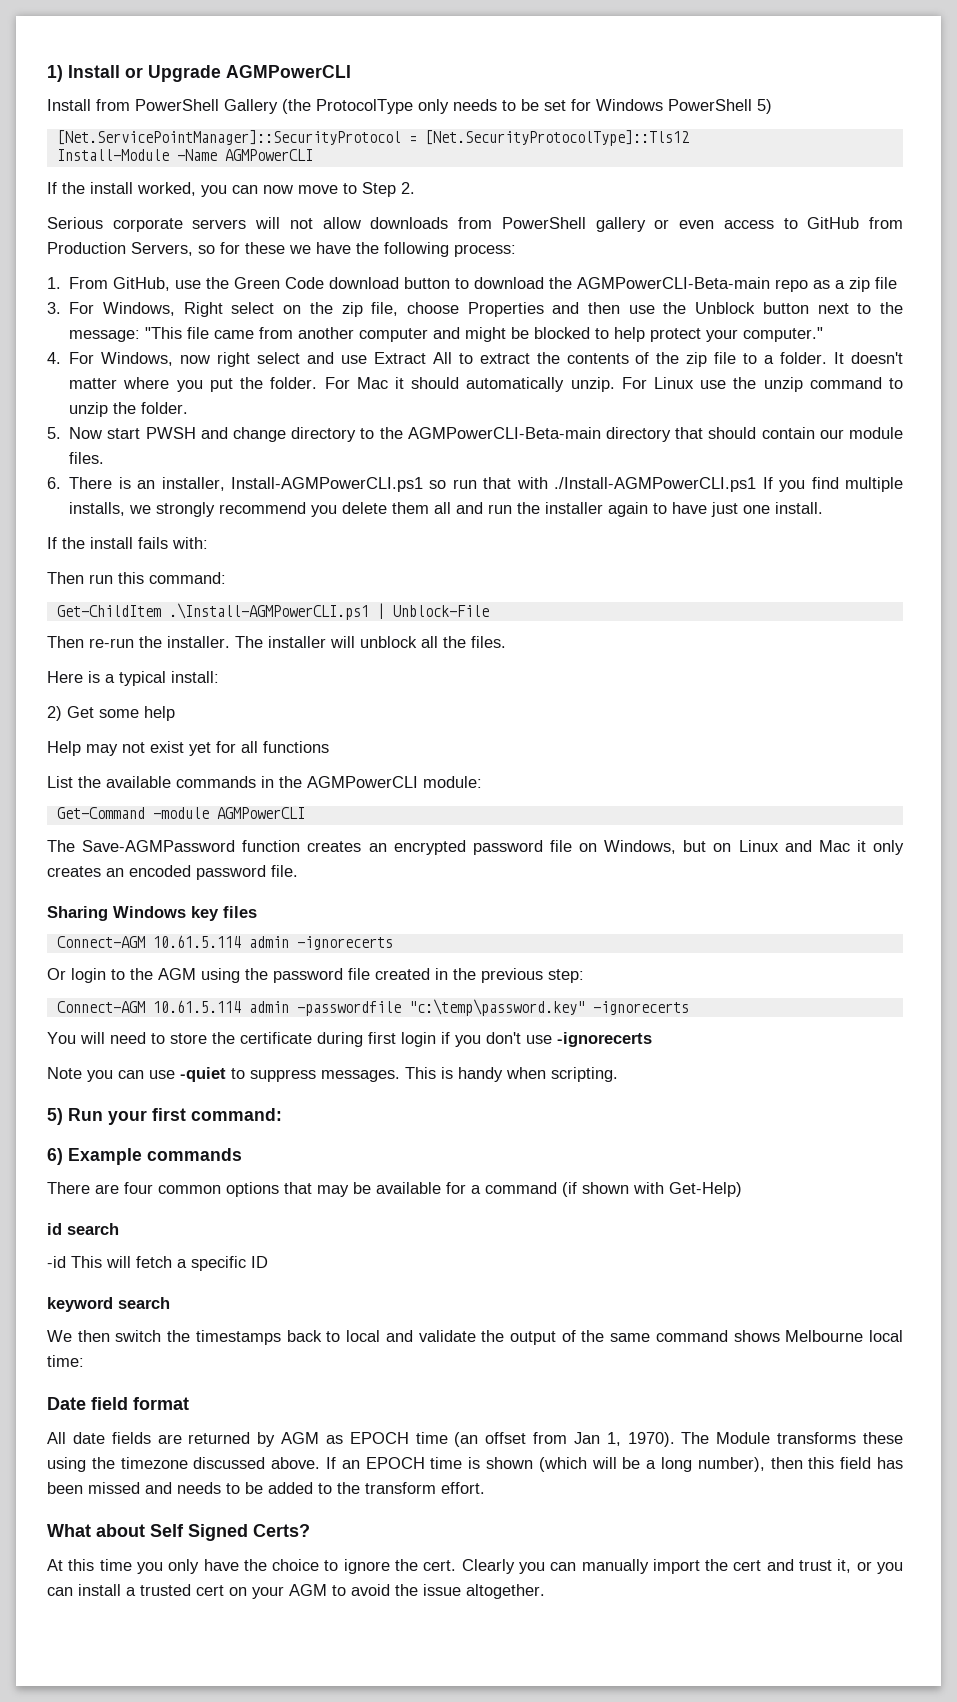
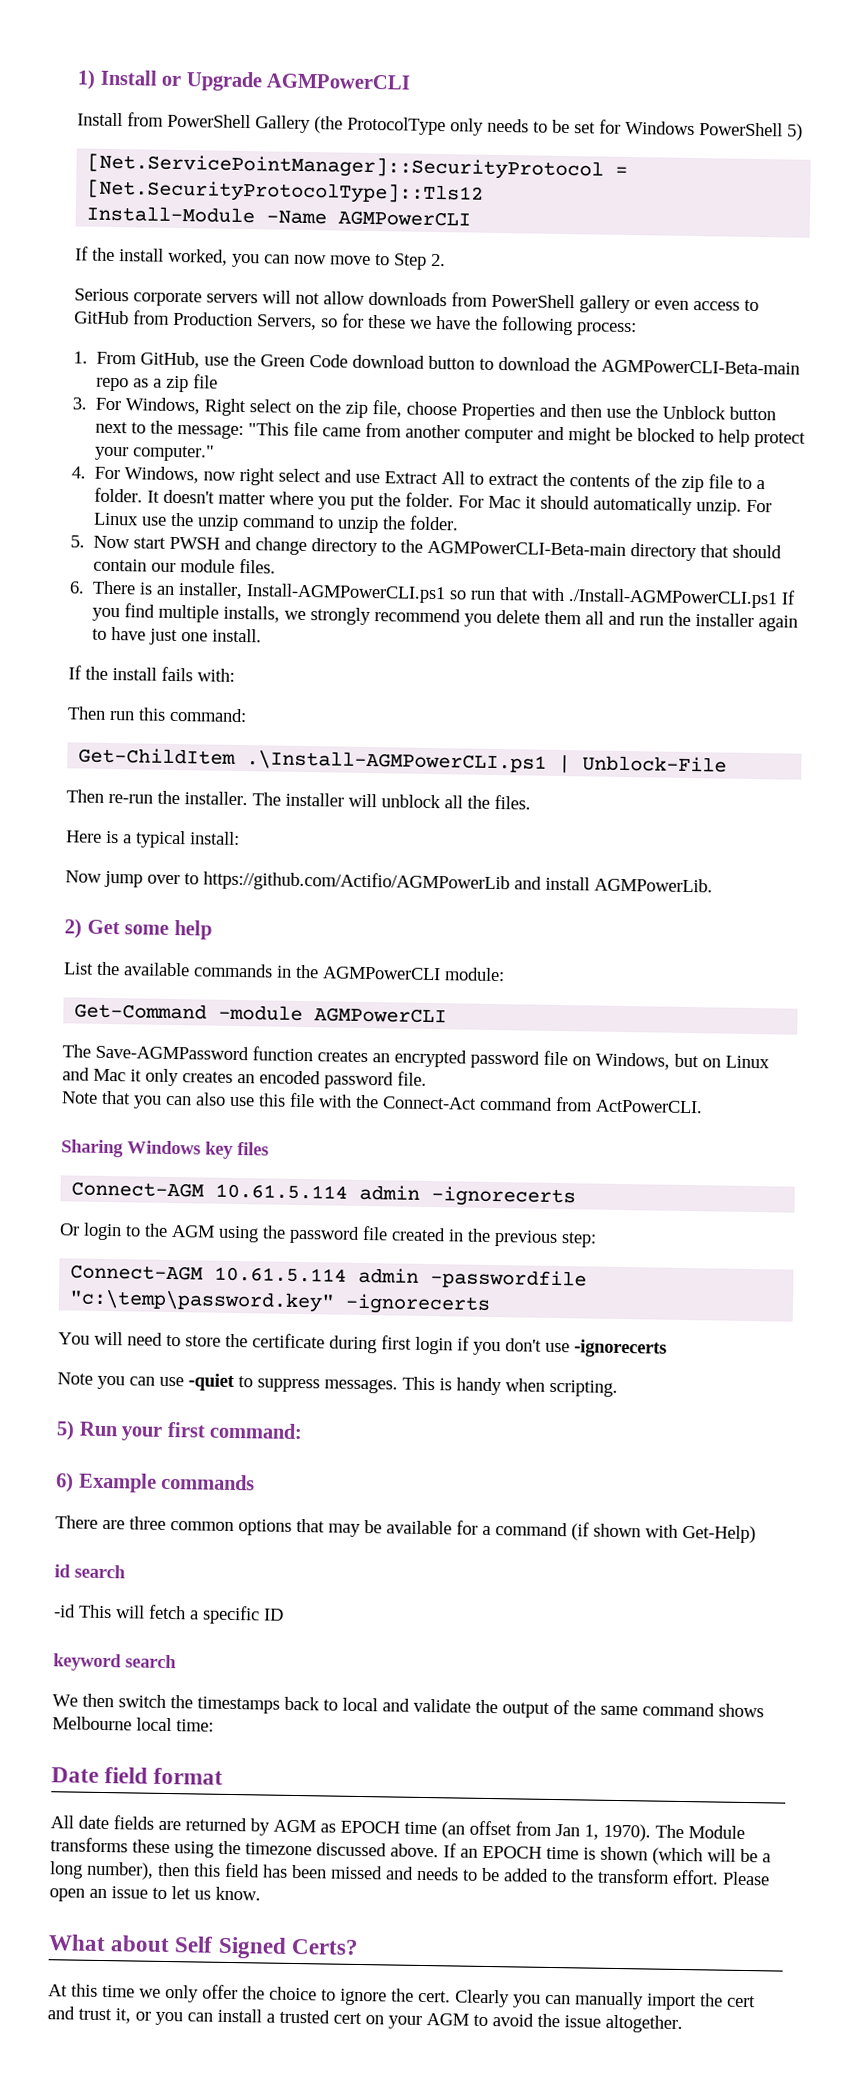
[47,706,175,721] [47,741,329,756] 2) Get some help // Help may not exist yet for all functions -> [65,870,713,894] [64,918,212,940] Now jump over to https://github.com/Actifio/AGMPowerLib and install AGMPowerLib. // 2) Get some help
(298, 871) none -> [61,1090,703,1114] // Note that you can also use this file with the Connect-Act command from ActPowerCLI.
[124,1182,153,1194] four -> [129,1516,166,1530] three
(485, 1488) none -> [722,1871,770,1886] [49,1886,261,1902] Please open an issue to let us know.
[136,1559,239,1574] you only have -> [139,1984,238,2003] we only offer

